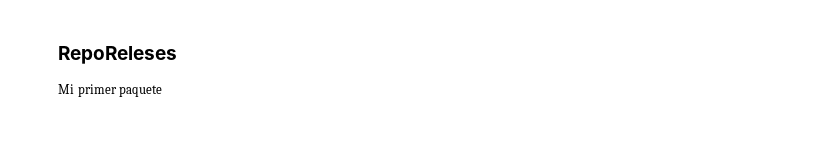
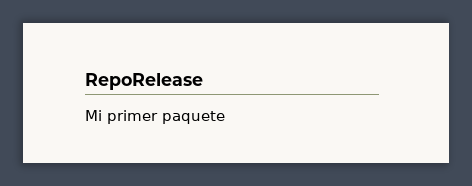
[58,46,177,64] RepoReleses -> [85,73,203,90] RepoRelease

